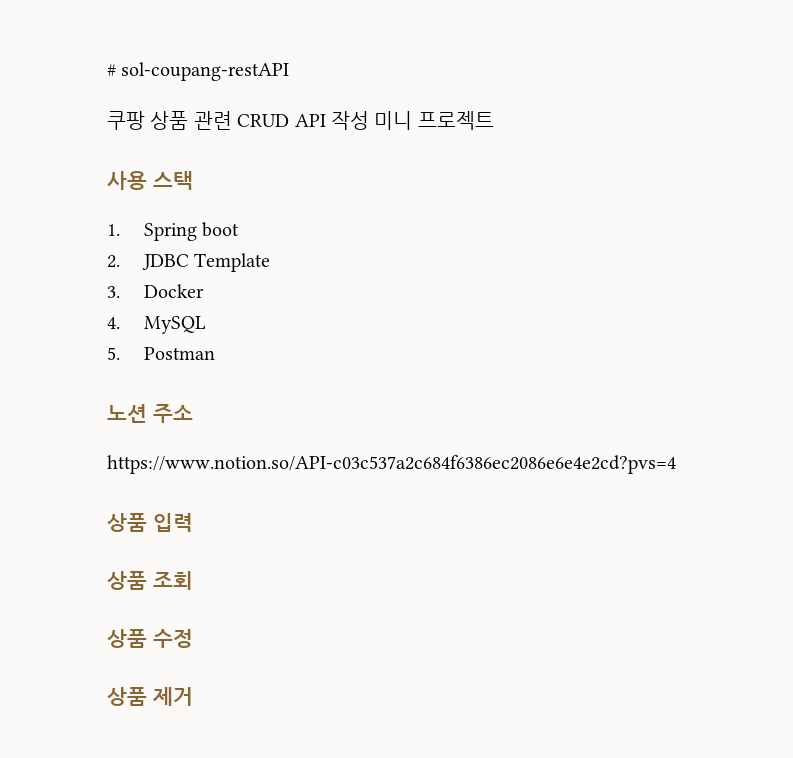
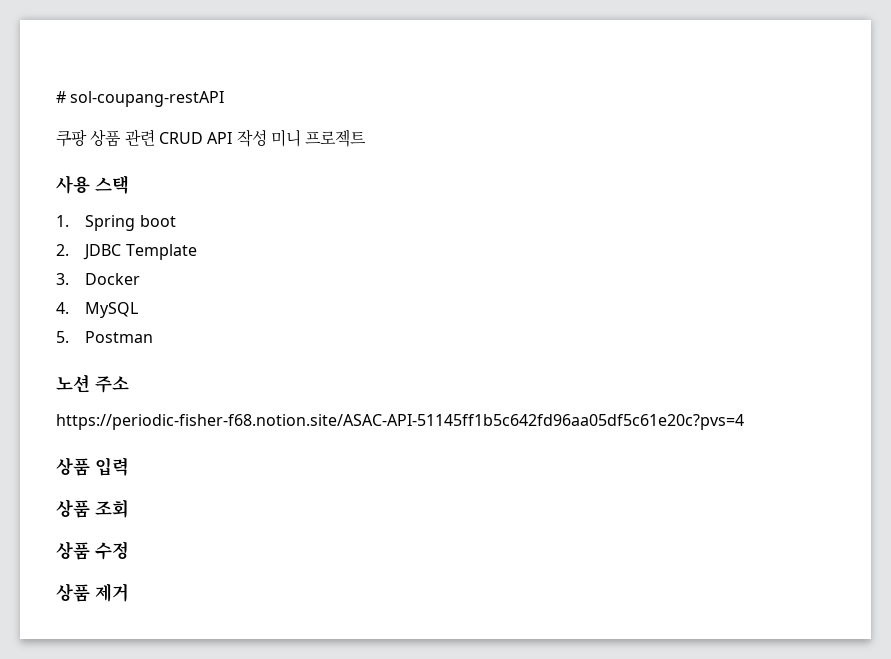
[107,455,676,474] https://www.notion.so/API-c03c537a2c684f6386ec2086e6e4e2cd?pvs=4 -> [56,414,744,430] https://periodic-fisher-f68.notion.site/ASAC-API-51145ff1b5c642fd96aa05df5c61e20c?pvs=4

